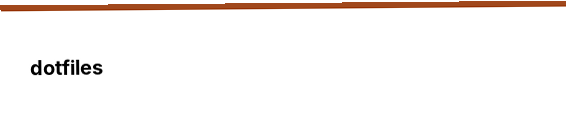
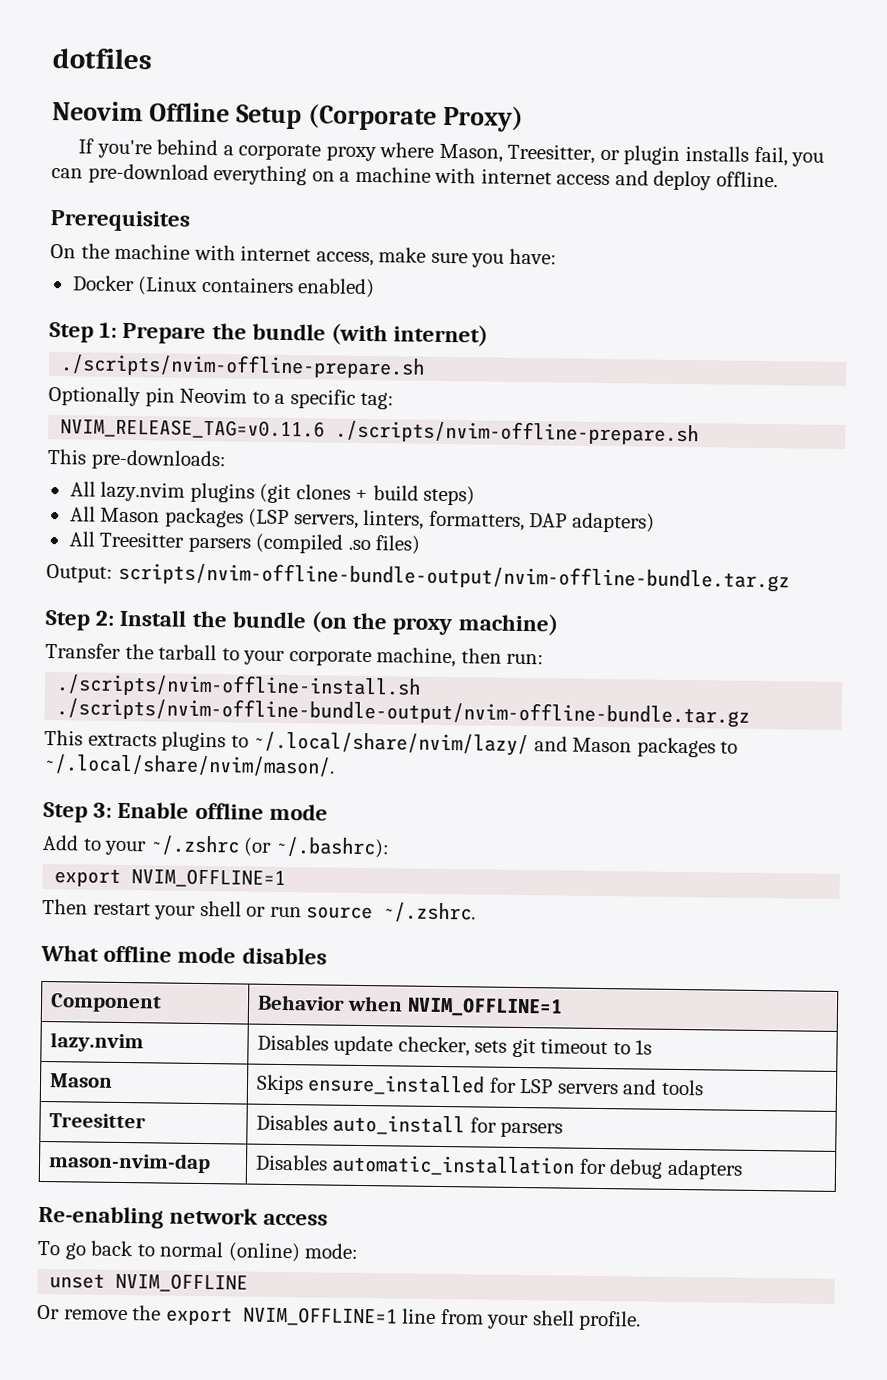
(104, 67) none -> [52,101,524,132] [78,138,825,167] [51,163,778,191] [50,210,190,232] [50,243,557,268] [71,275,376,299] [49,321,489,347] [60,353,426,379] [48,386,395,410] [60,418,700,446] [47,449,226,471] [69,481,476,506] [69,506,655,533] [68,531,421,555] [46,561,790,593] [45,609,558,636] [45,642,545,668] [56,673,422,699] [56,697,751,728] [44,729,739,758] [43,753,335,777] [43,801,328,823] [42,834,390,859] [54,868,287,889] [42,898,477,923] [40,944,327,965] [49,993,162,1013] [256,994,563,1018] [49,1032,144,1053] [256,1034,653,1058] [48,1073,113,1088] [255,1074,704,1096] [48,1113,146,1129] [255,1114,564,1138] [47,1152,211,1174] [254,1154,743,1180] [38,1205,329,1229] [37,1240,360,1263] [49,1272,249,1293] [37,1304,642,1331] // Neovim Offline Setup (Corporate Proxy) // If you're behind a corporate proxy where Mason, Treesitter, or plugin installs fail, you can pre-download everything on a machine with internet access and deploy offline. // Prerequisites // On the machine with internet access, make sure you have: // Docker (Linux containers enabled) // Step 1: Prepare the bundle (with internet) // ./scripts/nvim-offline-prepare.sh // Optionally pin Neovim to a specific tag: // NVIM_RELEASE_TAG=v0.11.6 ./scripts/nvim-offline-prepare.sh // This pre-downloads: // All lazy.nvim plugins (git clones + build steps) // All Mason packages (LSP servers, linters, formatters, DAP adapters) // All Treesitter parsers (compiled .so files) // Output: scripts/nvim-offline-bundle-output/nvim-offline-bundle.tar.gz // Step 2: Install the bundle (on the proxy machine) // Transfer the tarball to your corporate machine, then run: // ./scripts/nvim-offline-install.sh ./scripts/nvim-offline-bundle-output/nvim-offline-bundle.tar.gz // This extracts plugins to ~/.local/share/nvim/lazy/ and Mason packages to ~/.local/share/nvim/mason/. // Step 3: Enable offline mode // Add to your ~/.zshrc (or ~/.bashrc): // export NVIM_OFFLINE=1 // Then restart your shell or run source ~/.zshrc. // What offline mode disables // Component | Behavior when NVIM_OFFLINE=1 // lazy.nvim | Disables update checker, sets git timeout to 1s // Mason | Skips ensure_installed for LSP servers and tools // Treesitter | Disables auto_install for parsers // mason-nvim-dap | Disables automatic_installation for debug adapters // Re-enabling network access // To go back to normal (online) mode: // unset NVIM_OFFLINE // Or remove the export NVIM_OFFLINE=1 line from your shell profile.

